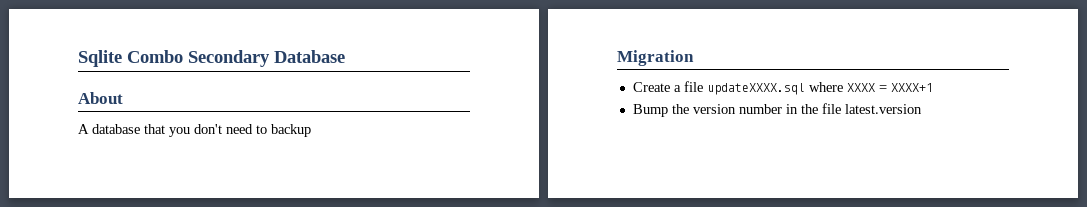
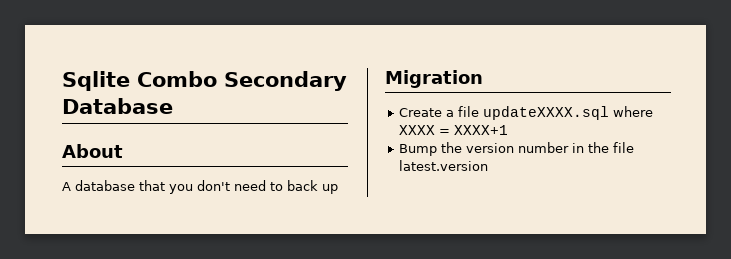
[271,124,311,137] backup -> [287,180,338,194] back up

